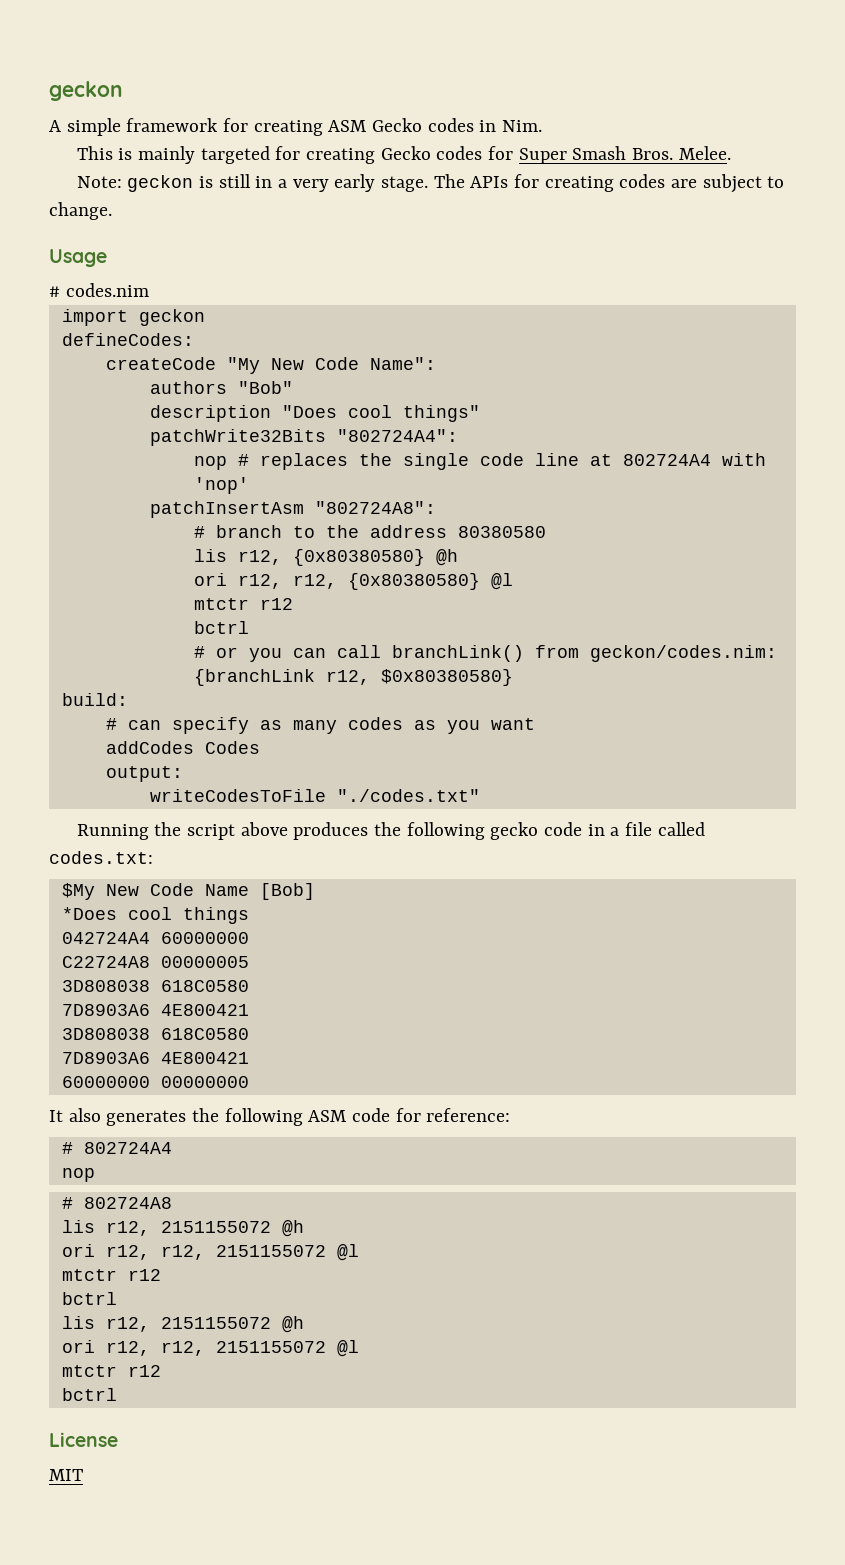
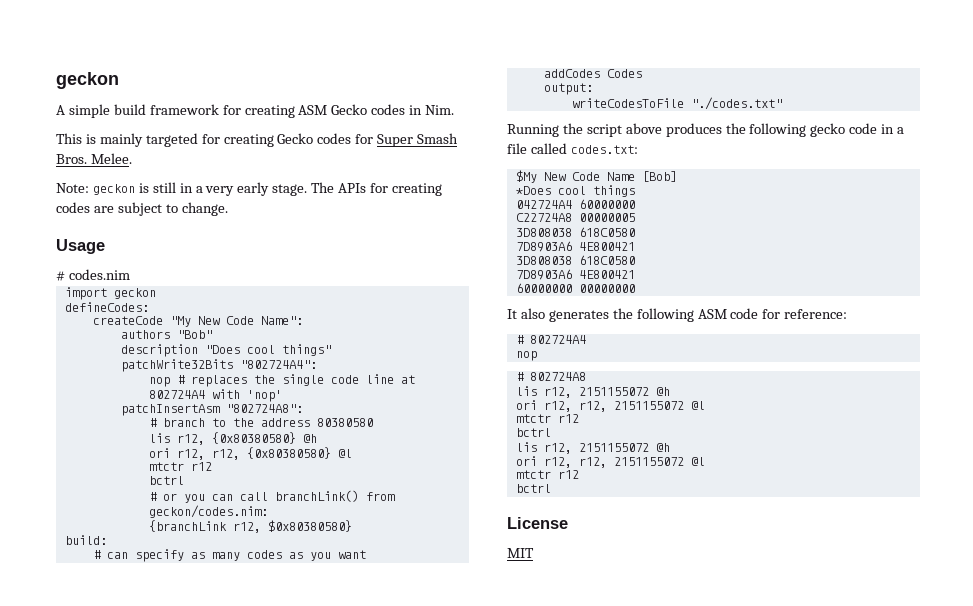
(121, 127) none -> [113,104,146,115] build

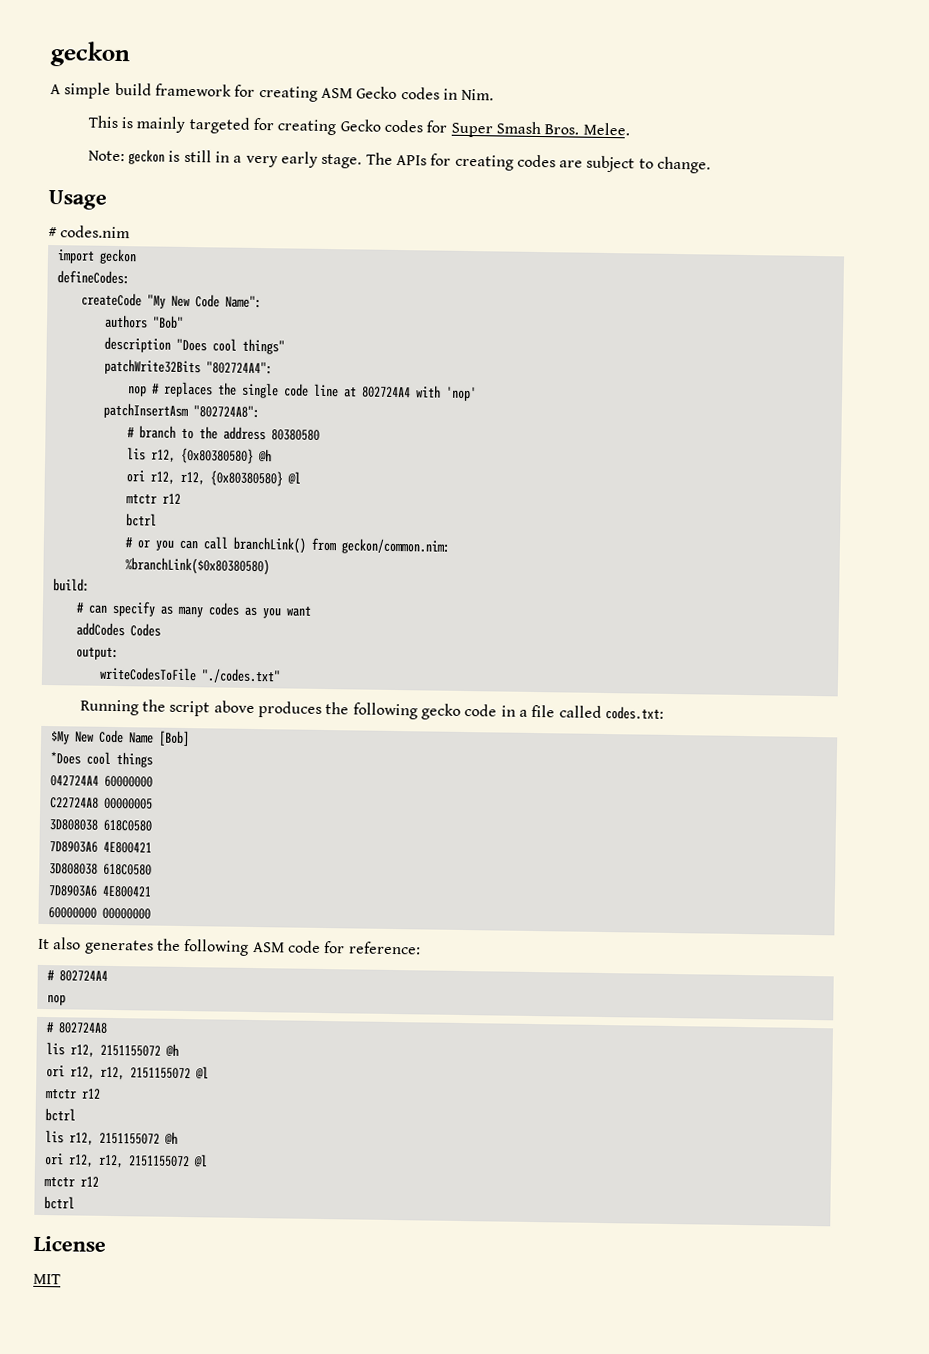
[148,505,268,518] [148,520,352,533] geckon/codes.nim: // {branchLink r12, $0x80380580} -> [340,538,450,555] [124,557,270,576] geckon/common.nim: // %branchLink($0x80380580)

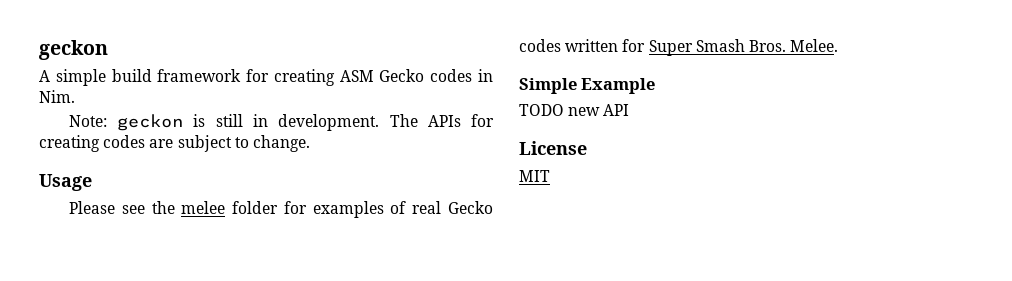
[87,115,630,138] // This is mainly targeted for creating Gecko codes for Super Smash Bros. Melee. -> (75, 96) none
[233,151,363,169] a very early stage. -> [278,114,380,131] development.
[48,225,131,239] [56,248,137,265] [56,270,130,285] [80,292,262,309] [103,314,184,329] [103,336,285,355] [103,358,273,376] [126,381,477,402] [102,402,260,420] [126,425,320,441] [126,447,272,464] [125,470,301,487] [125,493,181,505] [125,513,157,527] [124,536,450,555] [124,557,270,576] [52,578,90,592] [75,600,312,619] [75,622,161,637] [75,646,119,661] [98,666,281,684] [79,699,664,720] [49,729,190,747] [49,751,153,768] [49,775,153,788] [49,797,153,810] [48,819,152,832] [48,841,152,854] [48,863,152,876] [47,885,151,898] [47,907,151,920] [38,937,421,956] [46,970,108,982] [46,994,66,1006] [45,1022,108,1034] [45,1042,179,1058] [45,1065,209,1081] [44,1088,101,1100] [44,1108,76,1122] [44,1130,178,1146] [43,1153,208,1169] [43,1176,99,1188] [43,1196,75,1210] # codes.nim // import geckon // defineCodes: // createCode "My New Code Name": // authors "Bob" // description "Does cool things" // patchWrite32Bits "802724A4": // nop # replaces the single code line at 802724A4 with 'nop' // patchInsertAsm "802724A8": // # branch to the address 80380580 // lis r12, {0x80380580} @h // ori r12, r12, {0x80380580} @l // mtctr r12 // bctrl // # or you can call branchLink() from geckon/common.nim: // %branchLink($0x80380580) // build: // # can specify as many codes as you want // addCodes Codes // output: // writeCodesToFile "./codes.txt" // Running the script above produces the following gecko code in a file called codes.txt: // $My New Code Name [Bob] // *Does cool things // 042724A4 60000000 // C22724A8 00000005 // 3D808038 618C0580 // 7D8903A6 4E800421 // 3D808038 618C0580 // 7D8903A6 4E800421 // 60000000 00000000 // It also generates the following ASM code for reference: // # 802724A4 // nop // # 802724A8 // lis r12, 2151155072 @h // ori r12, r12, 2151155072 @l // mtctr r12 // bctrl // lis r12, 2151155072 @h // ori r12, r12, 2151155072 @l // mtctr r12 // bctrl -> [68,201,493,218] [519,39,839,56] [519,78,656,94] [519,104,630,116] Please see the melee folder for examples of real Gecko codes written for Super Smash Bros. Melee. // Simple Example // TODO new API

